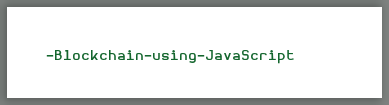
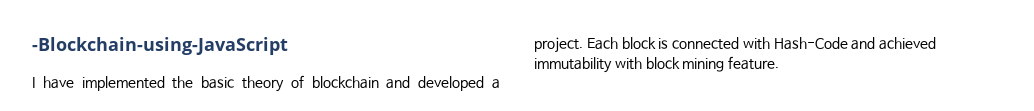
(295, 57) none -> [32,75,501,92] [534,37,937,53] [534,56,780,73] // I have implemented the basic theory of blockchain and developed a project. Each block is connected with Hash-Code and achieved immutability with block mining feature.

